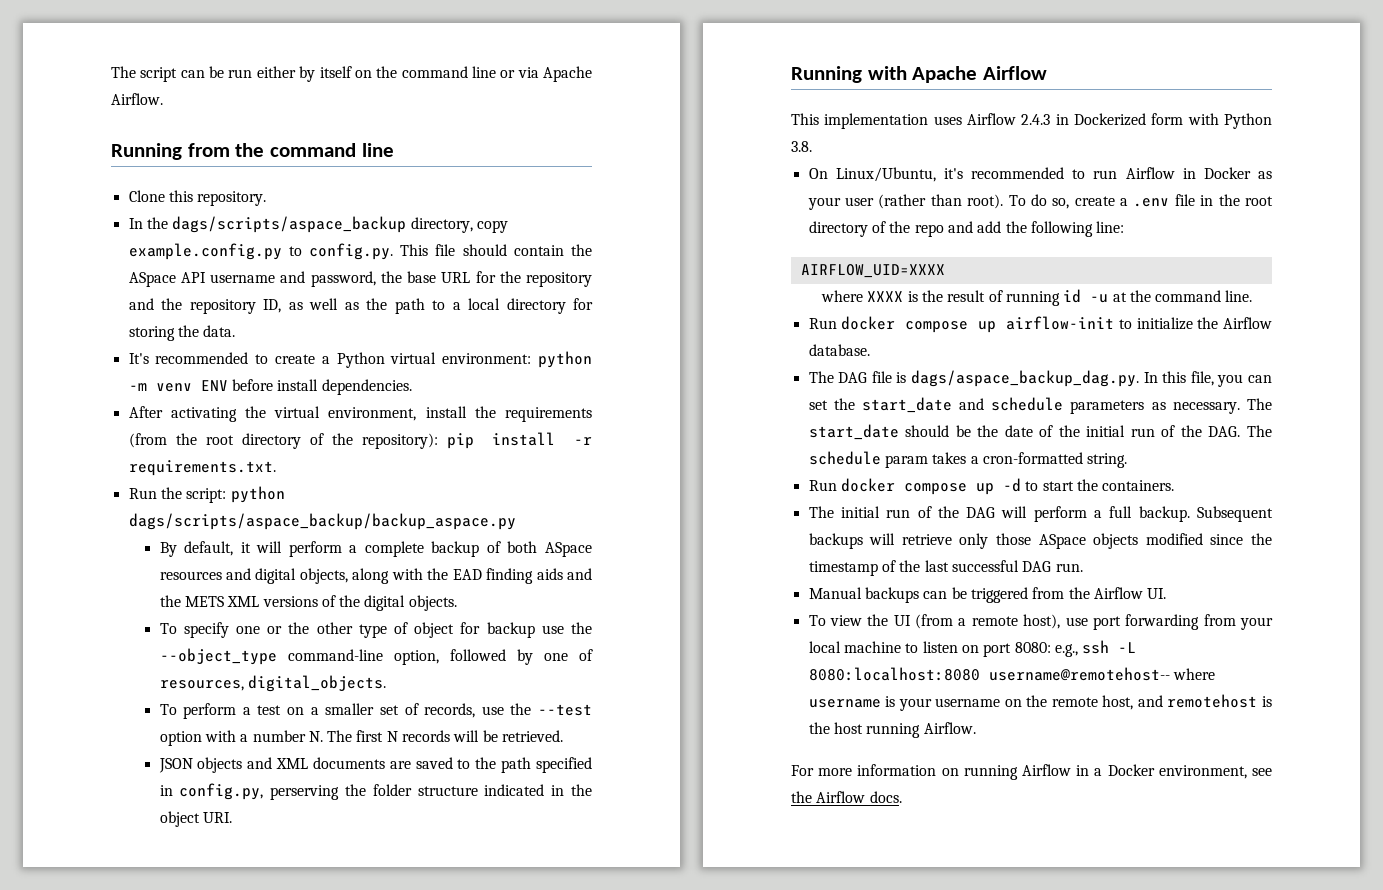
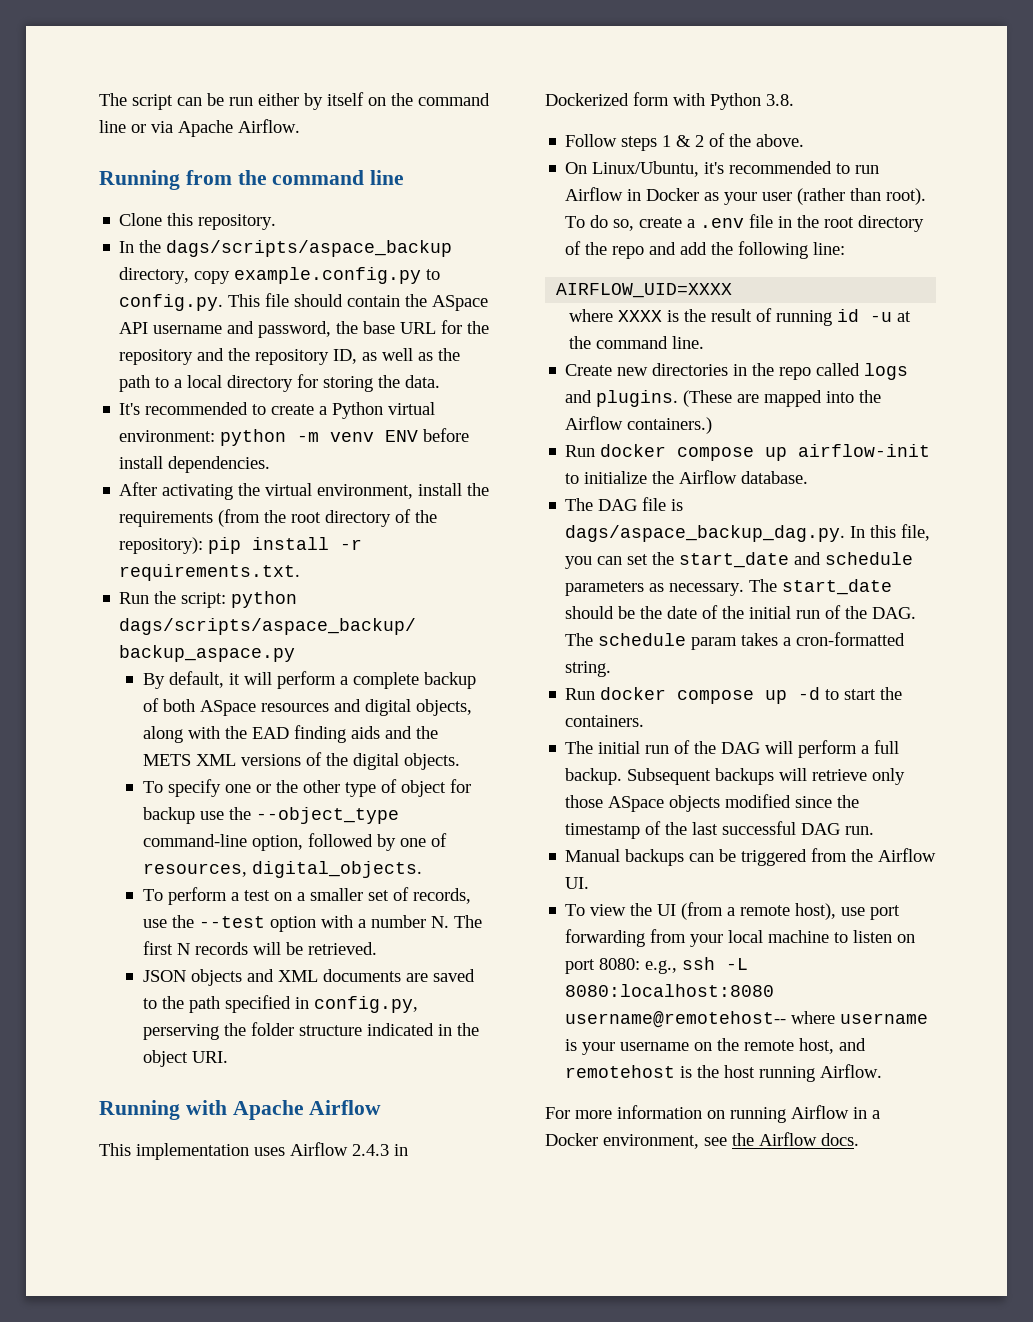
(812, 146) none -> [565,133,805,151] // Follow steps 1 & 2 of the above.
(1253, 296) none -> [565,363,909,380] [565,390,882,407] [565,416,713,434] // Create new directories in the repo called logs and plugins. (These are mapped into the Airflow containers.)

